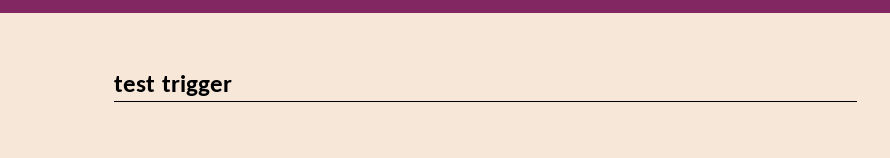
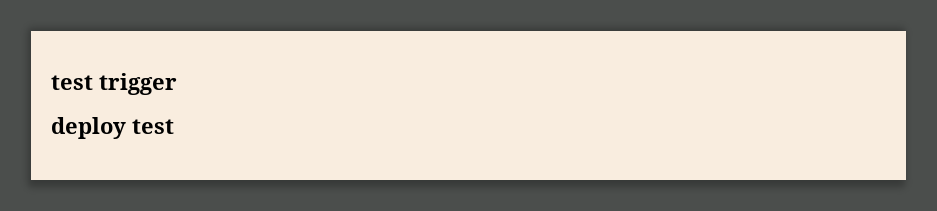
(232, 85) none -> [51,117,174,139] // deploy test

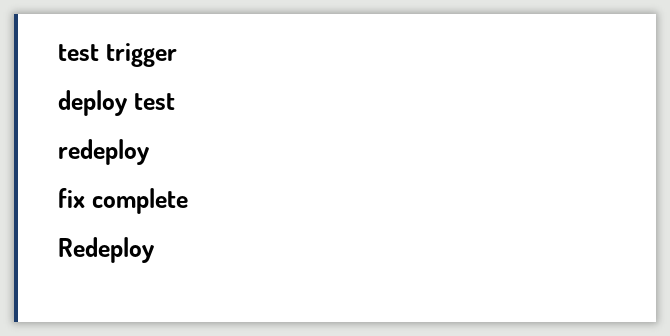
(174, 126) none -> [58,139,149,165] [58,188,188,214] [58,237,154,263] // redeploy // fix complete // Redeploy

